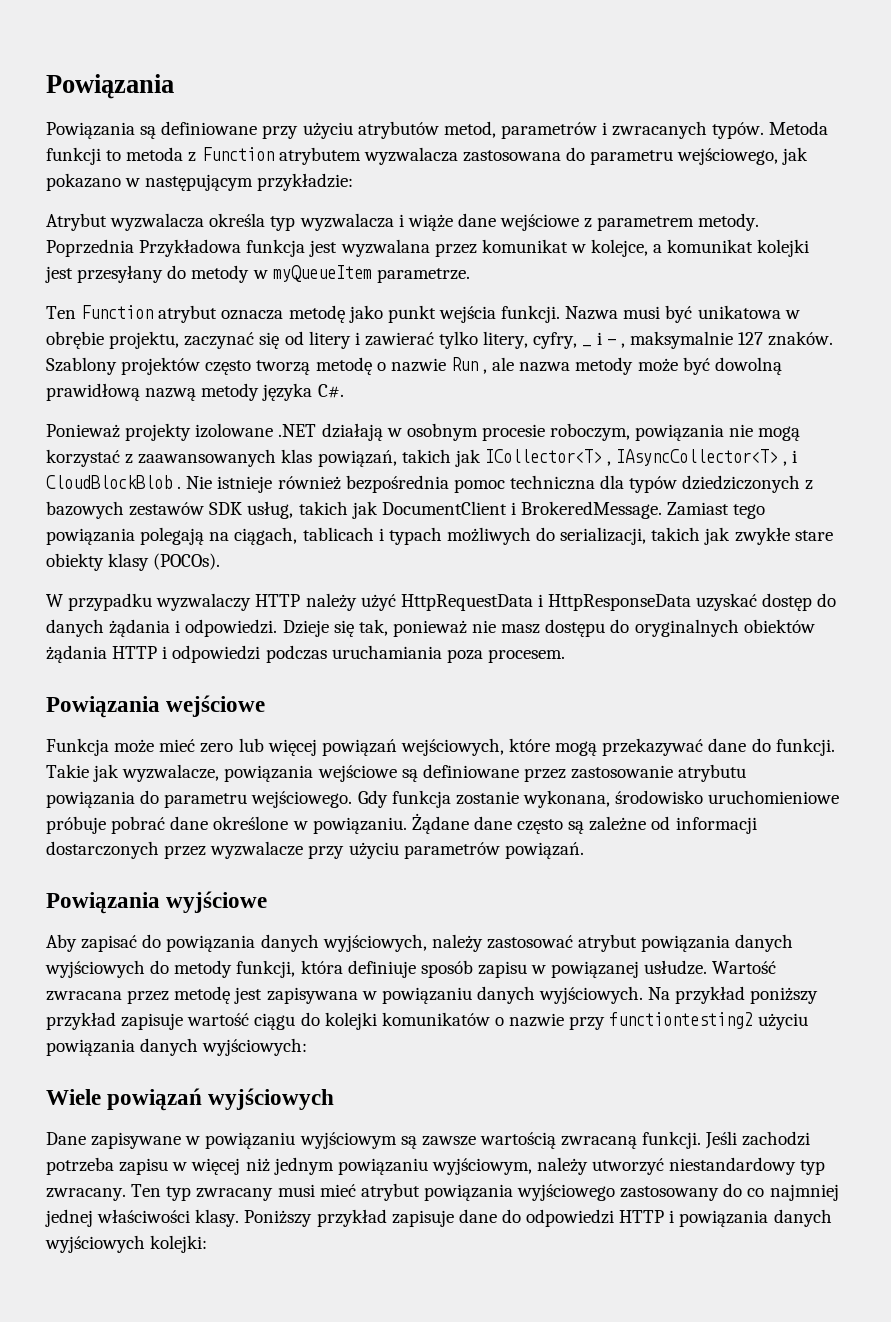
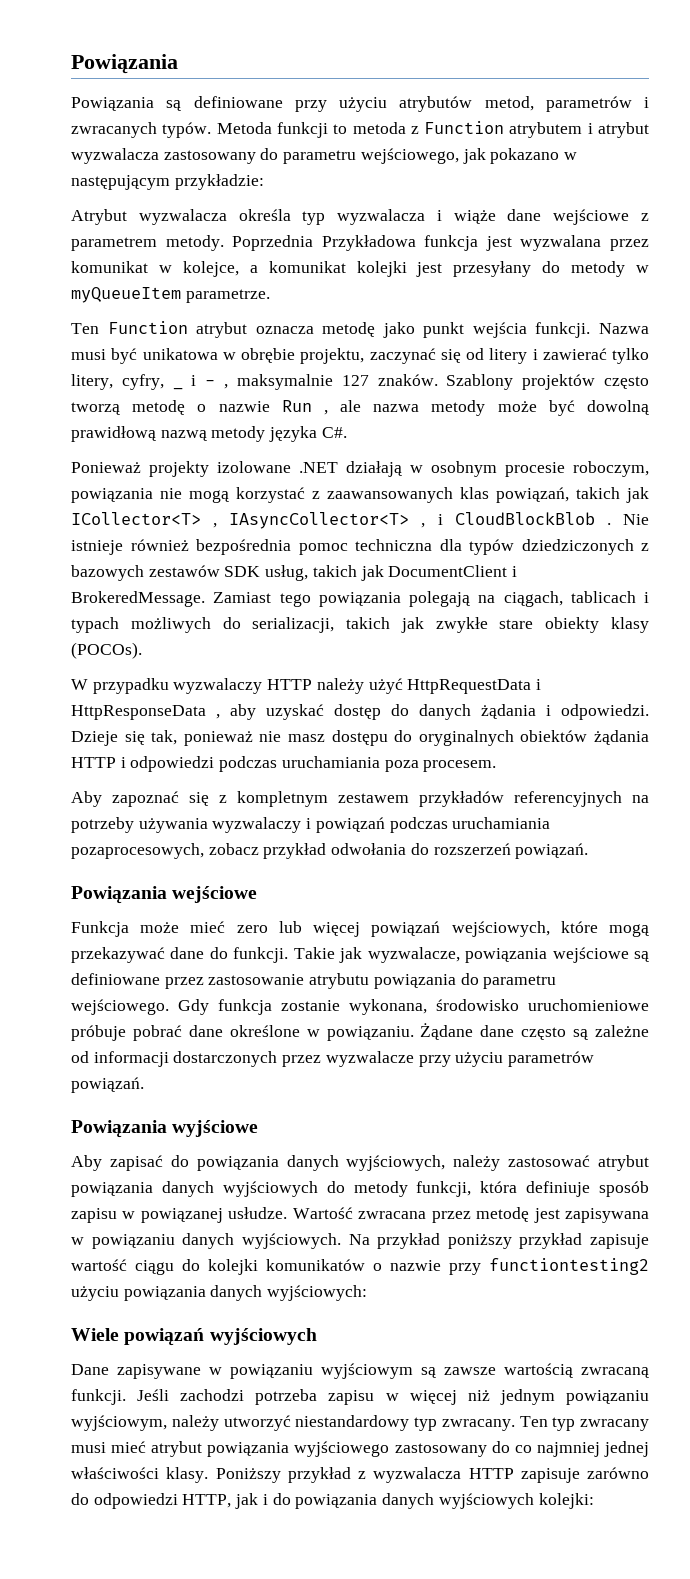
[363,147,561,165] wyzwalacza zastosowana -> [587,122,649,138] [71,148,256,164] i atrybut wyzwalacza zastosowany
(692, 602) none -> [216,704,256,720] , aby
(565, 656) none -> [71,791,649,807] [71,817,551,833] [71,843,589,859] // Aby zapoznać się z kompletnym zestawem przykładów referencyjnych na potrzeby używania wyzwalaczy i powiązań podczas uruchamiania pozaprocesowych, zobacz przykład odwołania do rozszerzeń powiązań.
[391,1209,675,1227] zapisuje dane do odpowiedzi HTTP i -> [358,1467,649,1483] [71,1493,291,1509] z wyzwalacza HTTP zapisuje zarówno do odpowiedzi HTTP, jak i do

